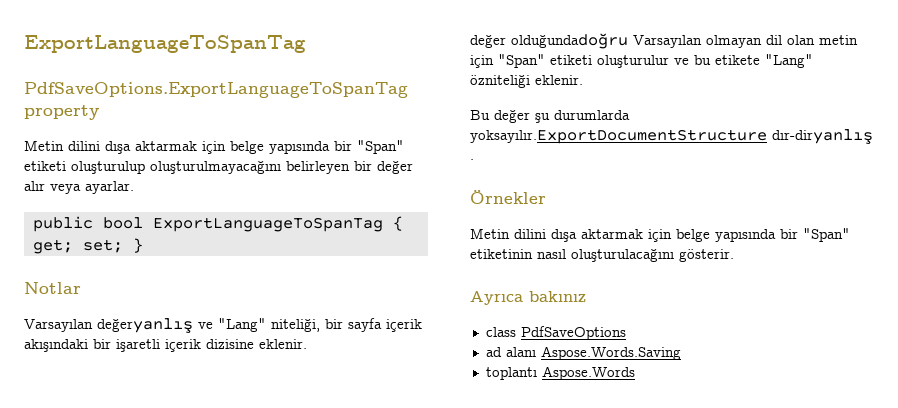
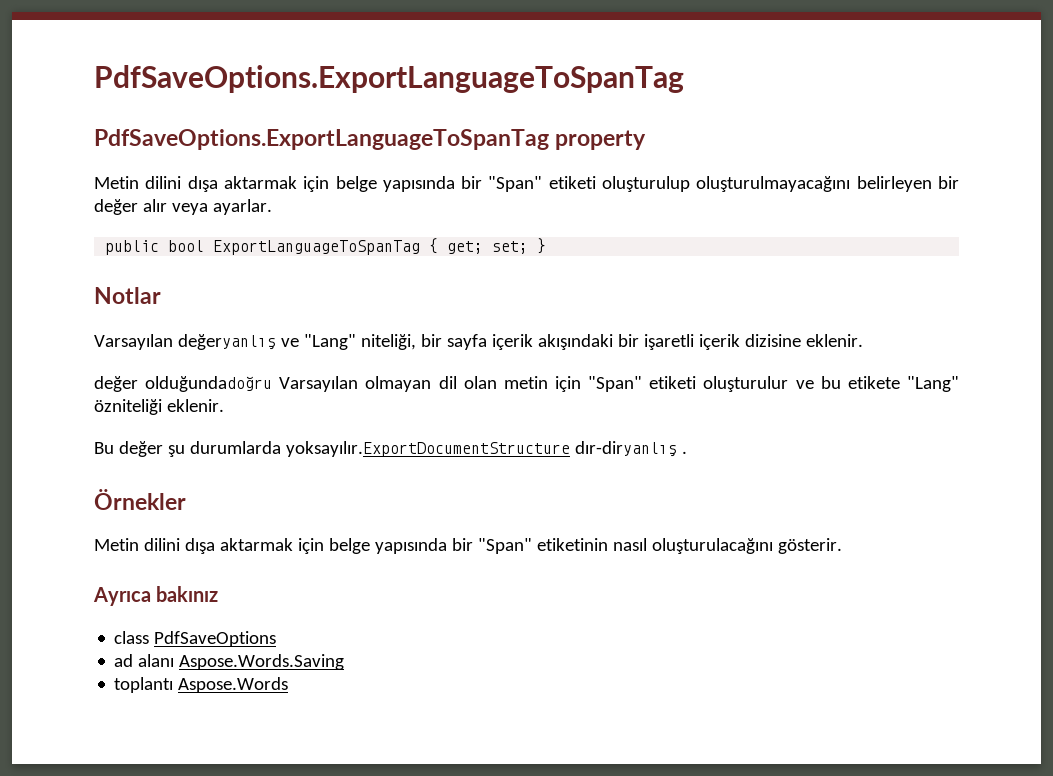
[24,35,306,53] ExportLanguageToSpanTag -> [94,65,684,93] PdfSaveOptions.ExportLanguageToSpanTag

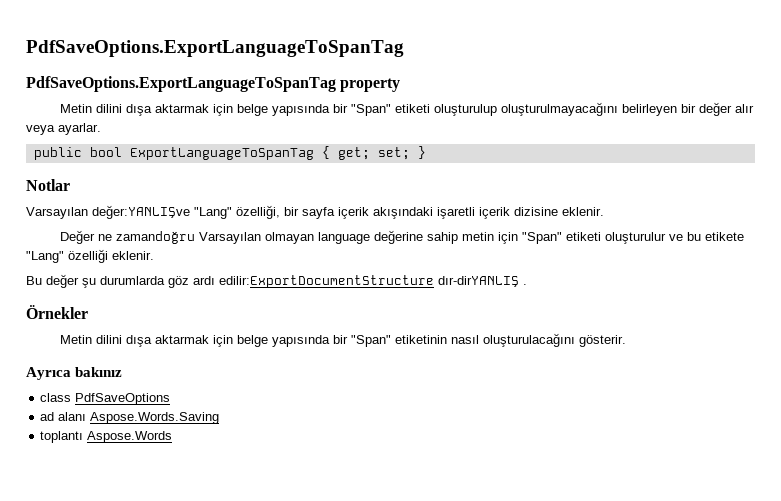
[177,334,416,350] değeryanlış ve "Lang" niteliği, -> [92,205,280,219] değer:YANLIŞve "Lang" özelliği,
[617,334,639,347] bir -> (433, 213) none
[94,376,497,392] değer olduğundadoğru Varsayılan olmayan dil olan -> [59,230,458,244] Değer ne zamandoğru Varsayılan olmayan language değerine sahip
[94,399,162,415] özniteliği -> [68,249,108,263] özelliği
[285,441,677,457] yoksayılır.ExportDocumentStructure dır-diryanlış -> [168,275,519,288] göz ardı edilir:ExportDocumentStructure dır-dirYANLIŞ

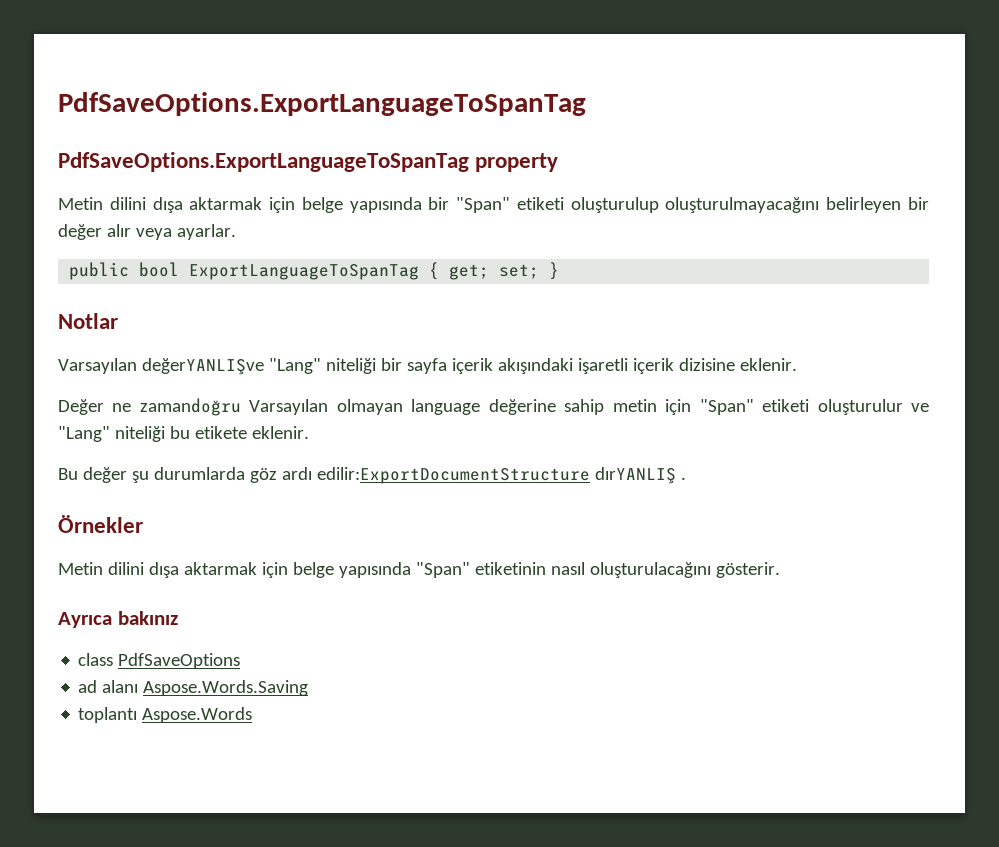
[92,205,280,219] değer:YANLIŞve "Lang" özelliği, -> [141,358,376,375] değerYANLIŞve "Lang" niteliği
[686,232,744,241] [26,249,108,263] bu etikete "Lang" özelliği -> [58,426,247,442] "Lang" niteliği bu etikete
[438,276,519,287] dır-dirYANLIŞ -> [594,467,676,484] dırYANLIŞ
[332,335,348,344] bir -> (411, 570) none

